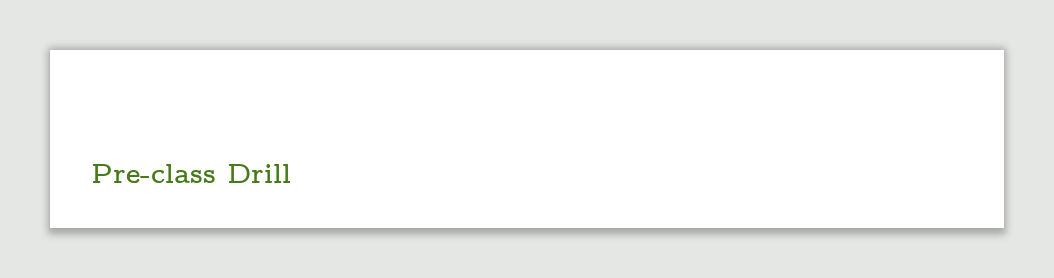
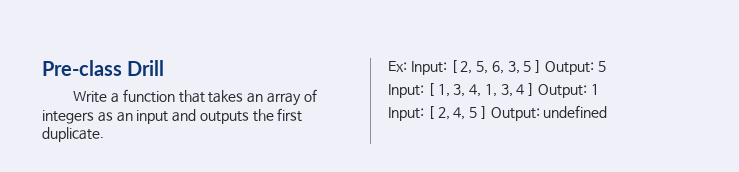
(291, 173) none -> [73,89,317,106] [42,108,303,124] [42,127,104,142] [388,60,606,75] [388,83,599,98] [388,105,608,121] // Write a function that takes an array of integers as an input and outputs the first duplicate. // Ex: Input: [ 2, 5, 6, 3, 5 ] Output: 5 // Input: [ 1, 3, 4, 1, 3, 4 ] Output: 1 // Input: [ 2, 4, 5 ] Output: undefined

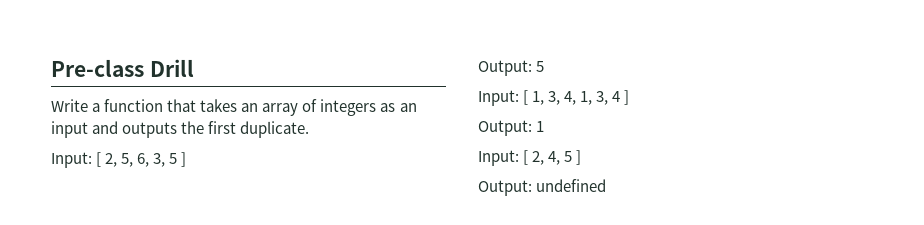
[388,61,407,72] Ex: -> (310, 129) none
(542, 66) none -> (187, 159) //
(535, 89) none -> (630, 97) //
(487, 112) none -> (582, 157) //

